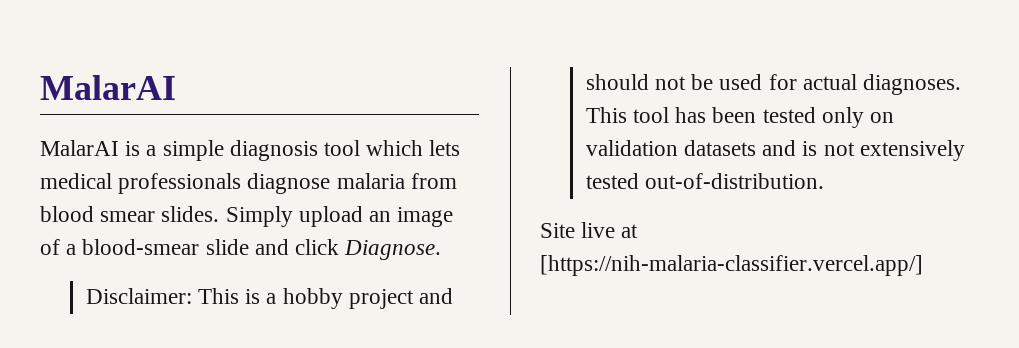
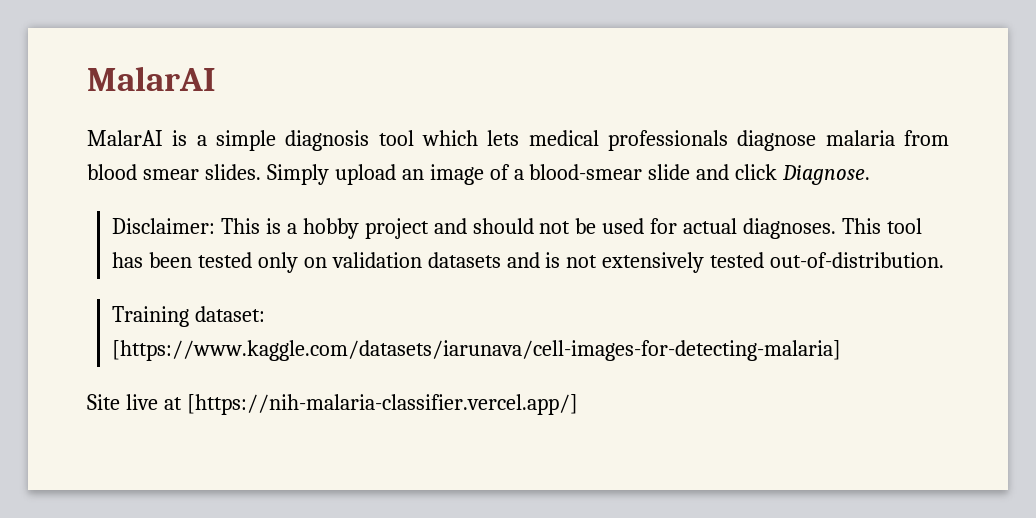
(824, 181) none -> [111,306,265,327] [111,340,841,361] // Training dataset: [https://www.kaggle.com/datasets/iarunava/cell-images-for-detecting-malaria]

